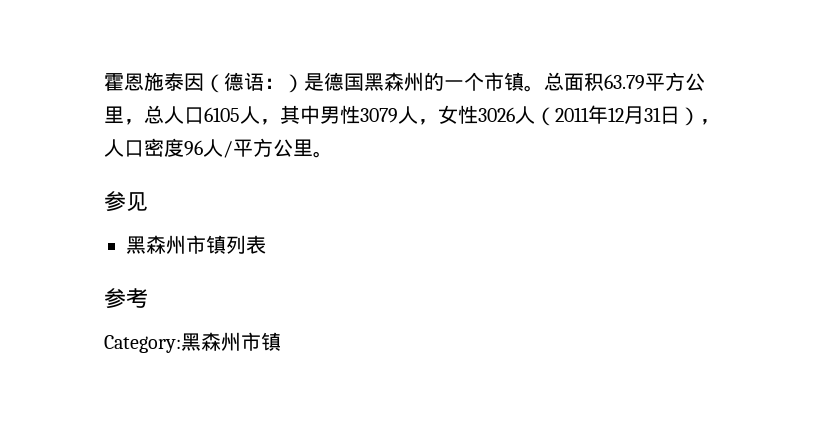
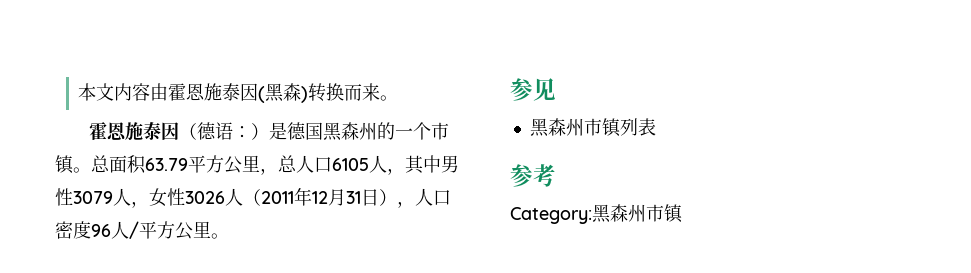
(104, 82) none -> [78,83,399,103] 本文内容由霍恩施泰因(黑森)转换而来。 //

